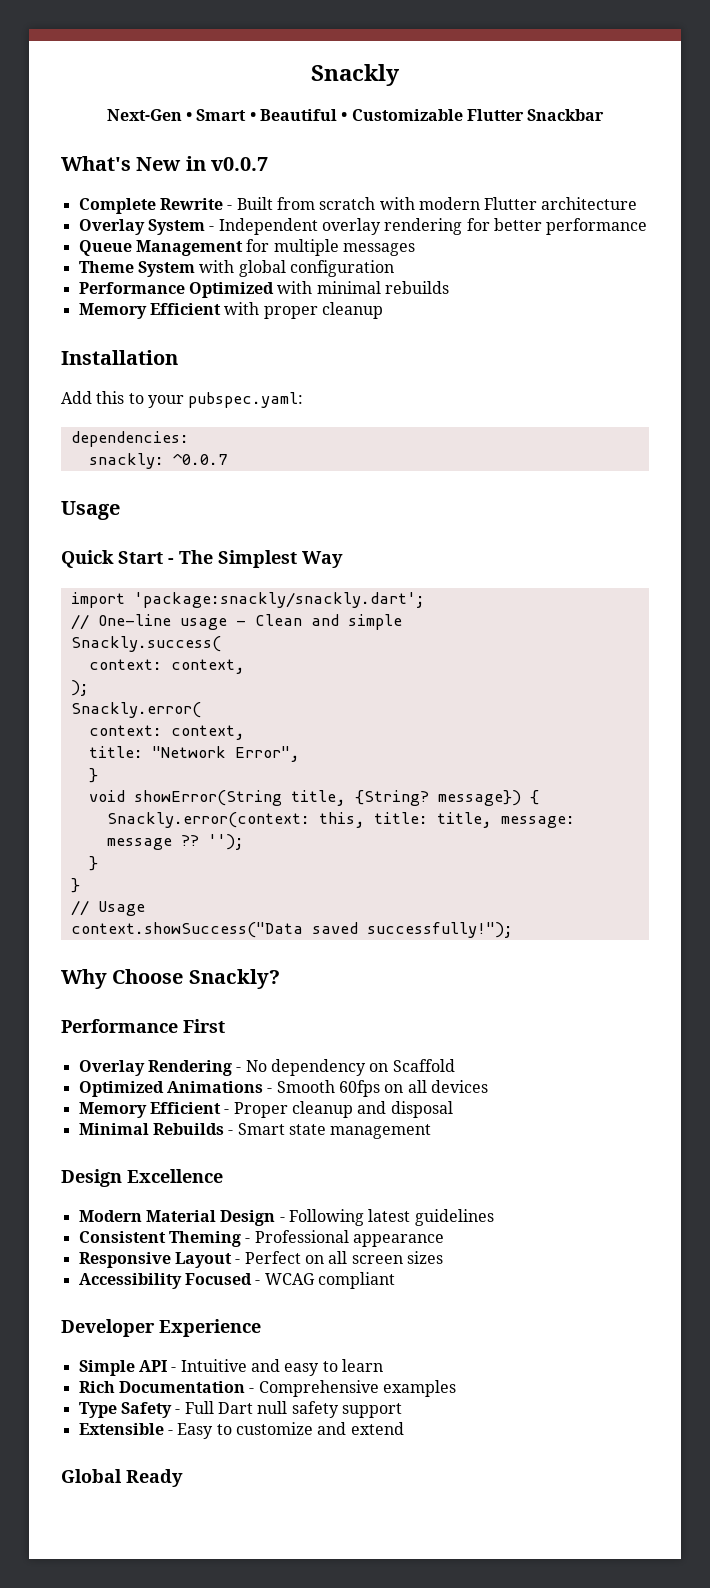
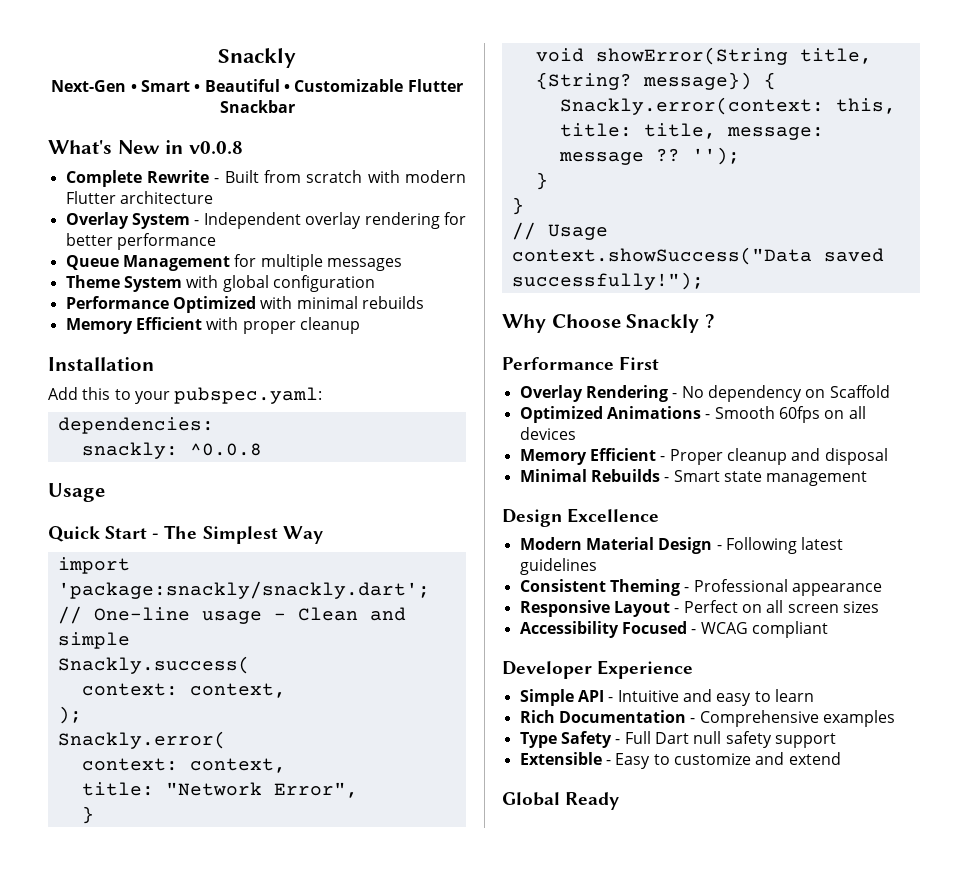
[211,157,269,171] v0.0.7 -> [188,141,243,154] v0.0.8
[172,453,227,465] ^0.0.7 -> [189,443,262,456] ^0.0.8
[188,969,280,989] Snackly? -> [626,314,715,333] Snackly ?

